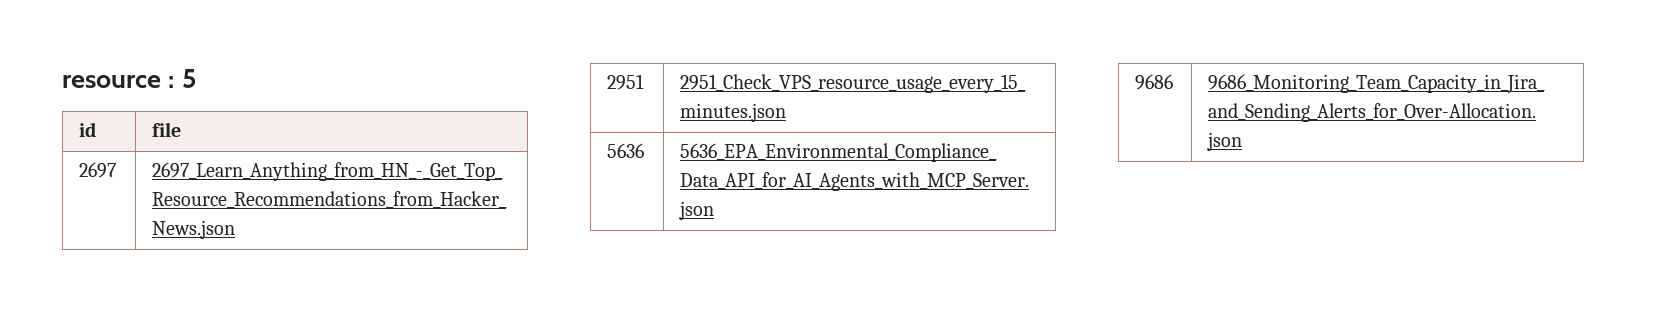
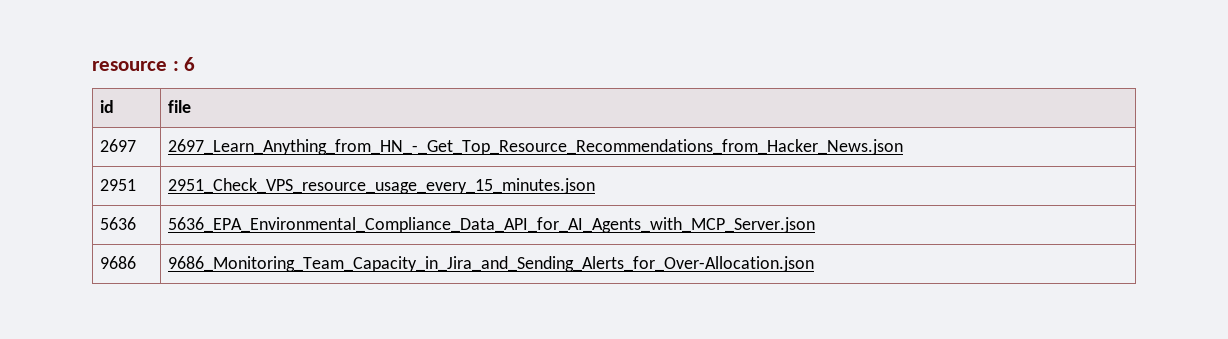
[181,69,197,88] 5 -> [184,57,196,71] 6

